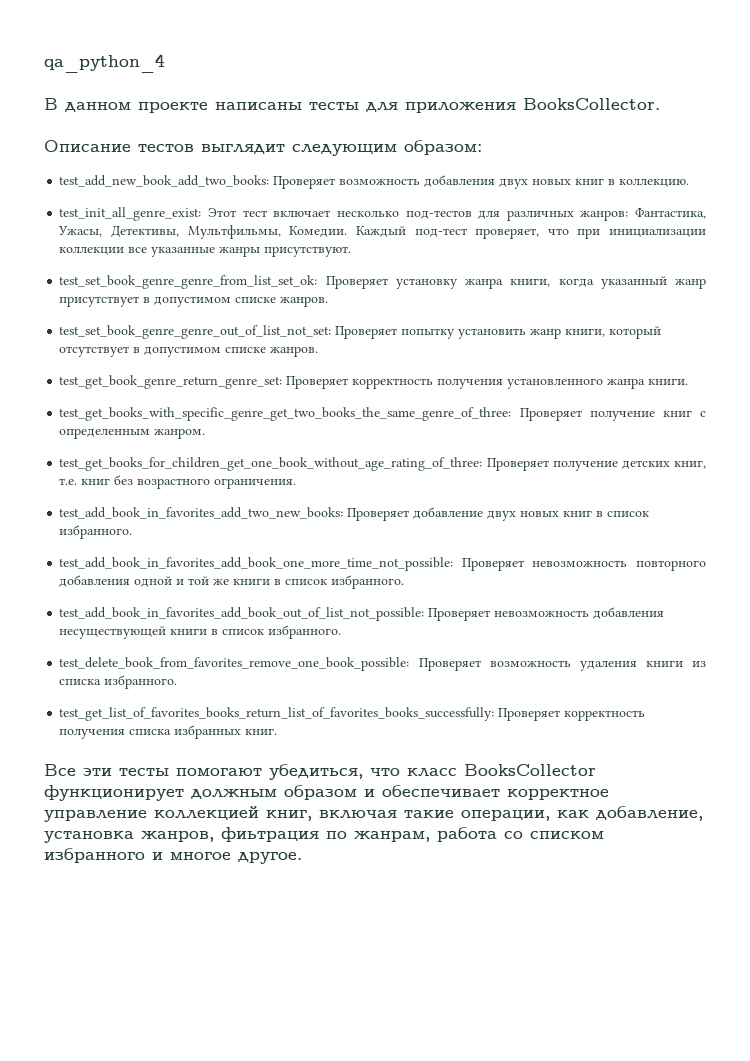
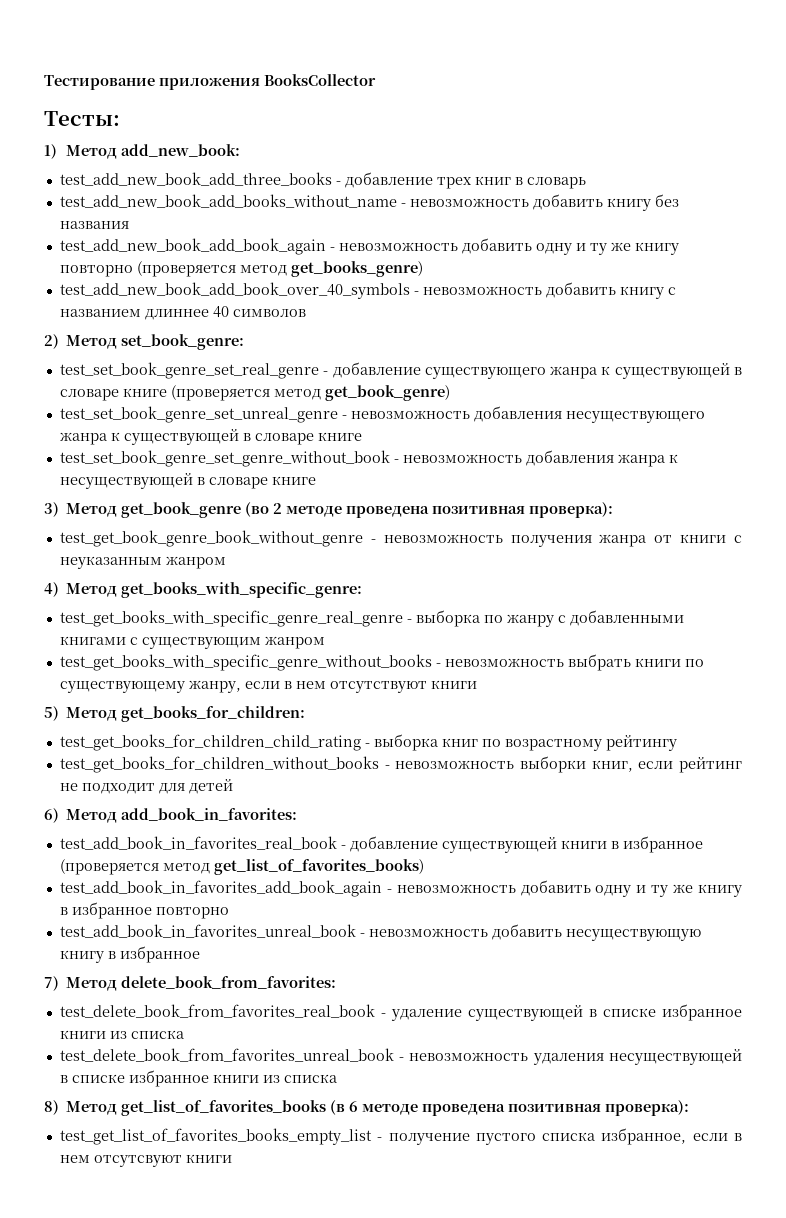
[44,54,165,73] [44,98,660,113] [44,140,482,156] [59,175,690,189] [59,207,706,221] [58,225,706,239] [59,246,352,257] [59,275,706,289] [59,296,329,307] [59,325,662,339] [59,346,319,357] [59,375,689,389] [59,407,706,421] [59,428,206,439] [59,457,706,471] [59,475,297,489] [59,507,650,521] [59,525,133,539] [59,557,706,571] [59,575,405,589] [59,607,665,621] [59,625,342,639] [59,657,706,671] [59,675,178,689] [59,707,646,721] [59,725,278,739] [44,764,596,780] [44,785,609,801] [44,806,703,822] [44,827,604,843] [44,848,302,864] qa_python_4 // В данном проекте написаны тесты для приложения BooksCollector. // Описание тестов выглядит следующим образом: // test_add_new_book_add_two_books: Проверяет возможность добавления двух новых книг в коллекцию. // test_init_all_genre_exist: Этот тест включает несколько под-тестов для различных жанров: Фантастика, Ужасы, Детективы, Мультфильмы, Комедии. Каждый под-тест проверяет, что при инициализации коллекции все указанные жанры присутствуют. // test_set_book_genre_genre_from_list_set_ok: Проверяет установку жанра книги, когда указанный жанр присутствует в допустимом списке жанров. // test_set_book_genre_genre_out_of_list_not_set: Проверяет попытку установить жанр книги, который отсутствует в допустимом списке жанров. // test_get_book_genre_return_genre_set: Проверяет корректность получения установленного жанра книги. // test_get_books_with_specific_genre_get_two_books_the_same_genre_of_three: Проверяет получение книг с определенным жанром. // test_get_books_for_children_get_one_book_without_age_rating_of_three: Проверяет получение детских книг, т.е. книг без возрастного ограничения. // test_add_book_in_favorites_add_two_new_books: Проверяет добавление двух новых книг в список избранного. // test_add_book_in_favorites_add_book_one_more_time_not_possible: Проверяет невозможность повторного добавления одной и той же книги в список избранного. // test_add_book_in_favorites_add_book_out_of_list_not_possible: Проверяет невозможность добавления несуществующей книги в список избранного. // test_delete_book_from_favorites_remove_one_book_possible: Проверяет возможность удаления книги из списка избранного. // test_get_list_of_favorites_books_return_list_of_favorites_books_successfully: Проверяет корректность получения списка избранных книг. // Все эти тесты помогают убедиться, что класс BooksCollector функционирует должным образом и обеспечивает корректное управление коллекцией книг, включая такие операции, как добавление, установка жанров, фиьтрация по жанрам, работа со списком избранного и многое другое. -> [44,74,376,90] [44,111,120,126] [44,144,241,159] [59,172,586,189] [59,194,679,211] [59,221,129,229] [59,238,679,255] [59,261,423,277] [59,282,676,299] [59,306,306,320] [44,334,245,350] [59,362,742,379] [59,385,450,401] [59,406,705,423] [59,429,362,445] [59,450,678,467] [59,473,316,489] [44,502,614,518] [59,530,743,547] [59,556,226,569] [44,582,363,598] [59,610,684,627] [59,636,325,649] [59,654,704,671] [59,680,477,693] [44,706,306,722] [59,734,677,751] [59,756,742,773] [59,779,233,794] [44,808,298,823] [59,836,703,853] [59,859,424,875] [59,880,743,897] [59,902,229,919] [59,924,701,941] [59,946,200,963] [44,976,337,991] [59,1004,742,1021] [59,1030,184,1039] [59,1048,742,1065] [59,1070,337,1087] [44,1100,690,1116] [59,1128,742,1145] [59,1154,232,1167] Тестирование приложения BooksCollector // Тесты: // 1) Метод add_new_book: // test_add_new_book_add_three_books - добавление трех книг в словарь // test_add_new_book_add_books_without_name - невозможность добавить книгу без названия // test_add_new_book_add_book_again - невозможность добавить одну и ту же книгу повторно (проверяется метод get_books_genre) // test_add_new_book_add_book_over_40_symbols - невозможность добавить книгу с названием длиннее 40 символов // 2) Метод set_book_genre: // test_set_book_genre_set_real_genre - добавление существующего жанра к существующей в словаре книге (проверяется метод get_book_genre) // test_set_book_genre_set_unreal_genre - невозможность добавления несуществующего жанра к существующей в словаре книге // test_set_book_genre_set_genre_without_book - невозможность добавления жанра к несуществующей в словаре книге // 3) Метод get_book_genre (во 2 методе проведена позитивная проверка): // test_get_book_genre_book_without_genre - невозможность получения жанра от книги с неуказанным жанром // 4) Метод get_books_with_specific_genre: // test_get_books_with_specific_genre_real_genre - выборка по жанру с добавленными книгами с существующим жанром // test_get_books_with_specific_genre_without_books - невозможность выбрать книги по существующему жанру, если в нем отсутствуют книги // 5) Метод get_books_for_children: // test_get_books_for_children_child_rating - выборка книг по возрастному рейтингу // test_get_books_for_children_without_books - невозможность выборки книг, если рейтинг не подходит для детей // 6) Метод add_book_in_favorites: // test_add_book_in_favorites_real_book - добавление существующей книги в избранное (проверяется метод get_list_of_favorites_books) // test_add_book_in_favorites_add_book_again - невозможность добавить одну и ту же книгу в избранное повторно // test_add_book_in_favorites_unreal_book - невозможность добавить несуществующую книгу в избранное // 7) Метод delete_book_from_favorites: // test_delete_book_from_favorites_real_book - удаление существующей в списке избранное книги из списка // test_delete_book_from_favorites_unreal_book - невозможность удаления несуществующей в списке избранное книги из списка // 8) Метод get_list_of_favorites_books (в 6 методе проведена позитивная проверка): // test_get_list_of_favorites_books_empty_list - получение пустого списка избранное, если в нем отсутсвуют книги

